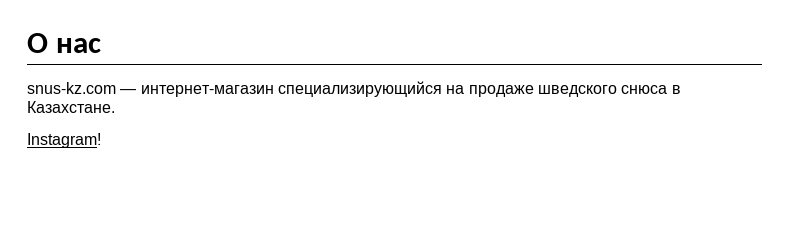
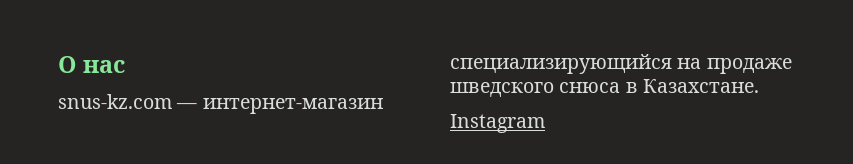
[27,133,101,148] Instagram! -> [450,114,545,133] Instagram

